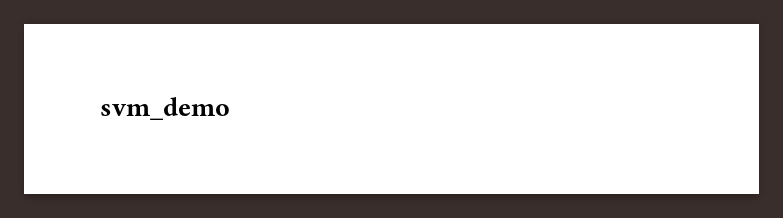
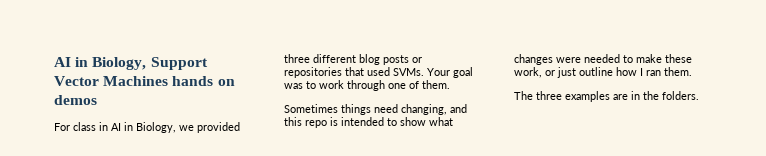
[100,97,230,120] svm_demo -> [54,57,208,70] [54,76,235,86] [54,95,97,105] [54,122,240,133] [284,54,422,65] [284,67,473,78] [284,80,450,91] [284,104,467,115] [284,117,453,128] [514,54,692,65] [514,67,692,78] [514,91,699,102] AI in Biology, Support Vector Machines hands on demos // For class in AI in Biology, we provided three different blog posts or repositories that used SVMs. Your goal was to work through one of them. // Sometimes things need changing, and this repo is intended to show what changes were needed to make these work, or just outline how I ran them. // The three examples are in the folders.

